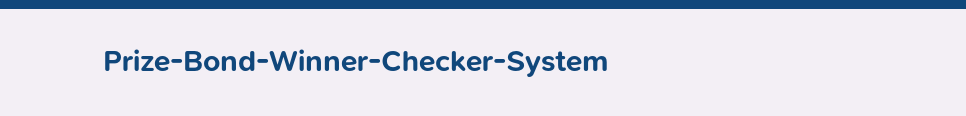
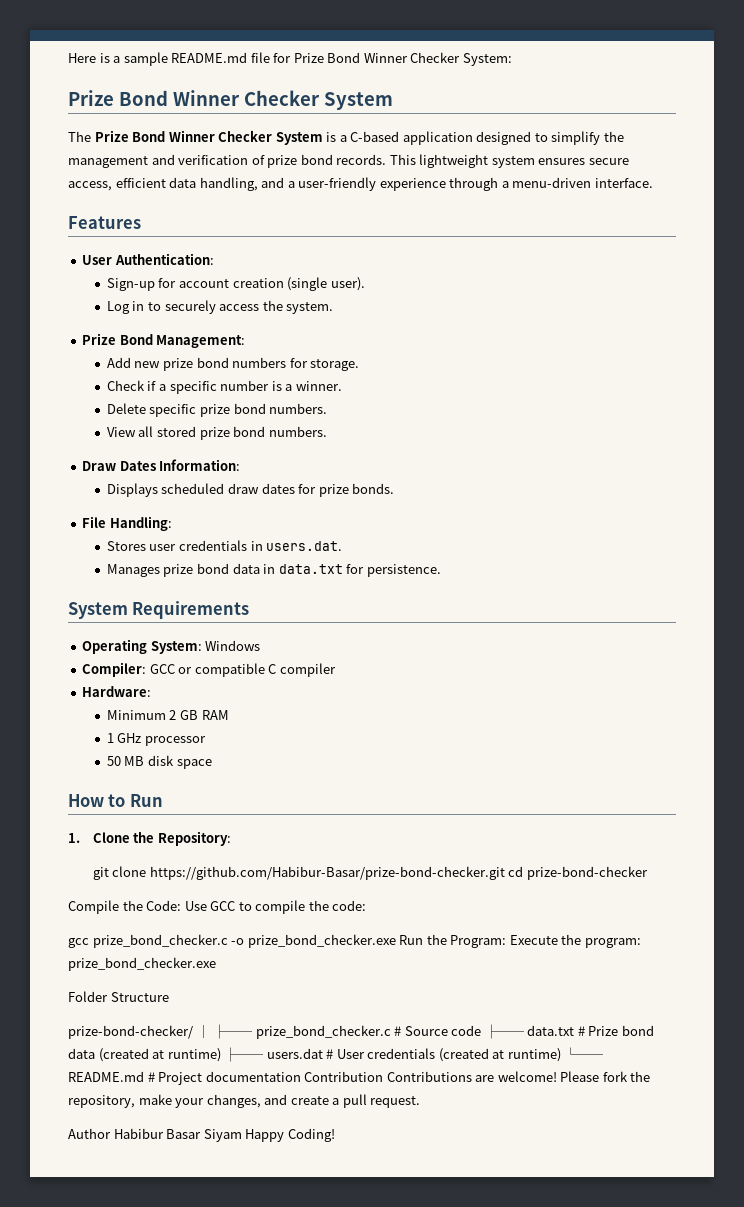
[103,49,609,77] Prize-Bond-Winner-Checker-System -> [68,52,512,66] [68,90,393,110] [68,130,624,145] [68,154,629,168] [68,177,653,191] [68,216,141,229] [82,253,214,265] [106,277,365,291] [106,300,334,314] [82,333,246,348] [106,357,360,371] [106,380,342,394] [106,403,328,417] [106,426,327,440] [82,459,241,471] [106,483,395,497] [82,516,172,531] [106,540,343,551] [106,563,441,577] [68,601,250,619] [82,639,261,654] [82,662,336,677] [82,686,152,697] [106,710,229,720] [106,733,206,746] [106,755,212,769] [68,794,163,807] [68,831,231,846] [92,866,648,880] [68,900,367,914] [68,934,641,948] [68,957,216,971] [68,991,169,1002] [68,1024,654,1039] [68,1047,604,1062] [68,1071,651,1085] [68,1094,421,1108] [68,1128,335,1142] Here is a sample README.md file for Prize Bond Winner Checker System: // Prize Bond Winner Checker System // The Prize Bond Winner Checker System is a C-based application designed to simplify the management and verification of prize bond records. This lightweight system ensures secure access, efficient data handling, and a user-friendly experience through a menu-driven interface. // Features // User Authentication: // Sign-up for account creation (single user). // Log in to securely access the system. // Prize Bond Management: // Add new prize bond numbers for storage. // Check if a specific number is a winner. // Delete specific prize bond numbers. // View all stored prize bond numbers. // Draw Dates Information: // Displays scheduled draw dates for prize bonds. // File Handling: // Stores user credentials in users.dat. // Manages prize bond data in data.txt for persistence. // System Requirements // Operating System: Windows // Compiler: GCC or compatible C compiler // Hardware: // Minimum 2 GB RAM // 1 GHz processor // 50 MB disk space // How to Run // 1. Clone the Repository: // git clone https://github.com/Habibur-Basar/prize-bond-checker.git cd prize-bond-checker // Compile the Code: Use GCC to compile the code: // gcc prize_bond_checker.c -o prize_bond_checker.exe Run the Program: Execute the program: prize_bond_checker.exe // Folder Structure // prize-bond-checker/ │ ├── prize_bond_checker.c # Source code ├── data.txt # Prize bond data (created at runtime) ├── users.dat # User credentials (created at runtime) └── README.md # Project documentation Contribution Contributions are welcome! Please fork the repository, make your changes, and create a pull request. // Author Habibur Basar Siyam Happy Coding!

